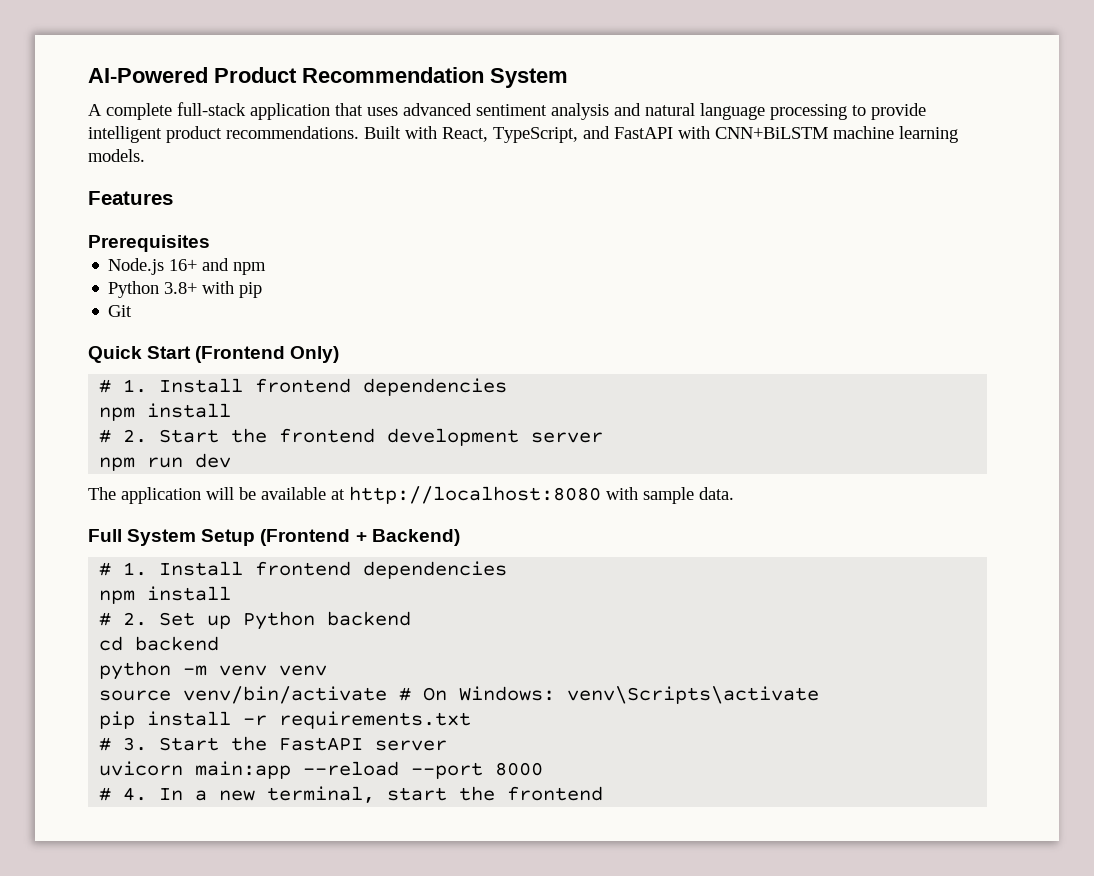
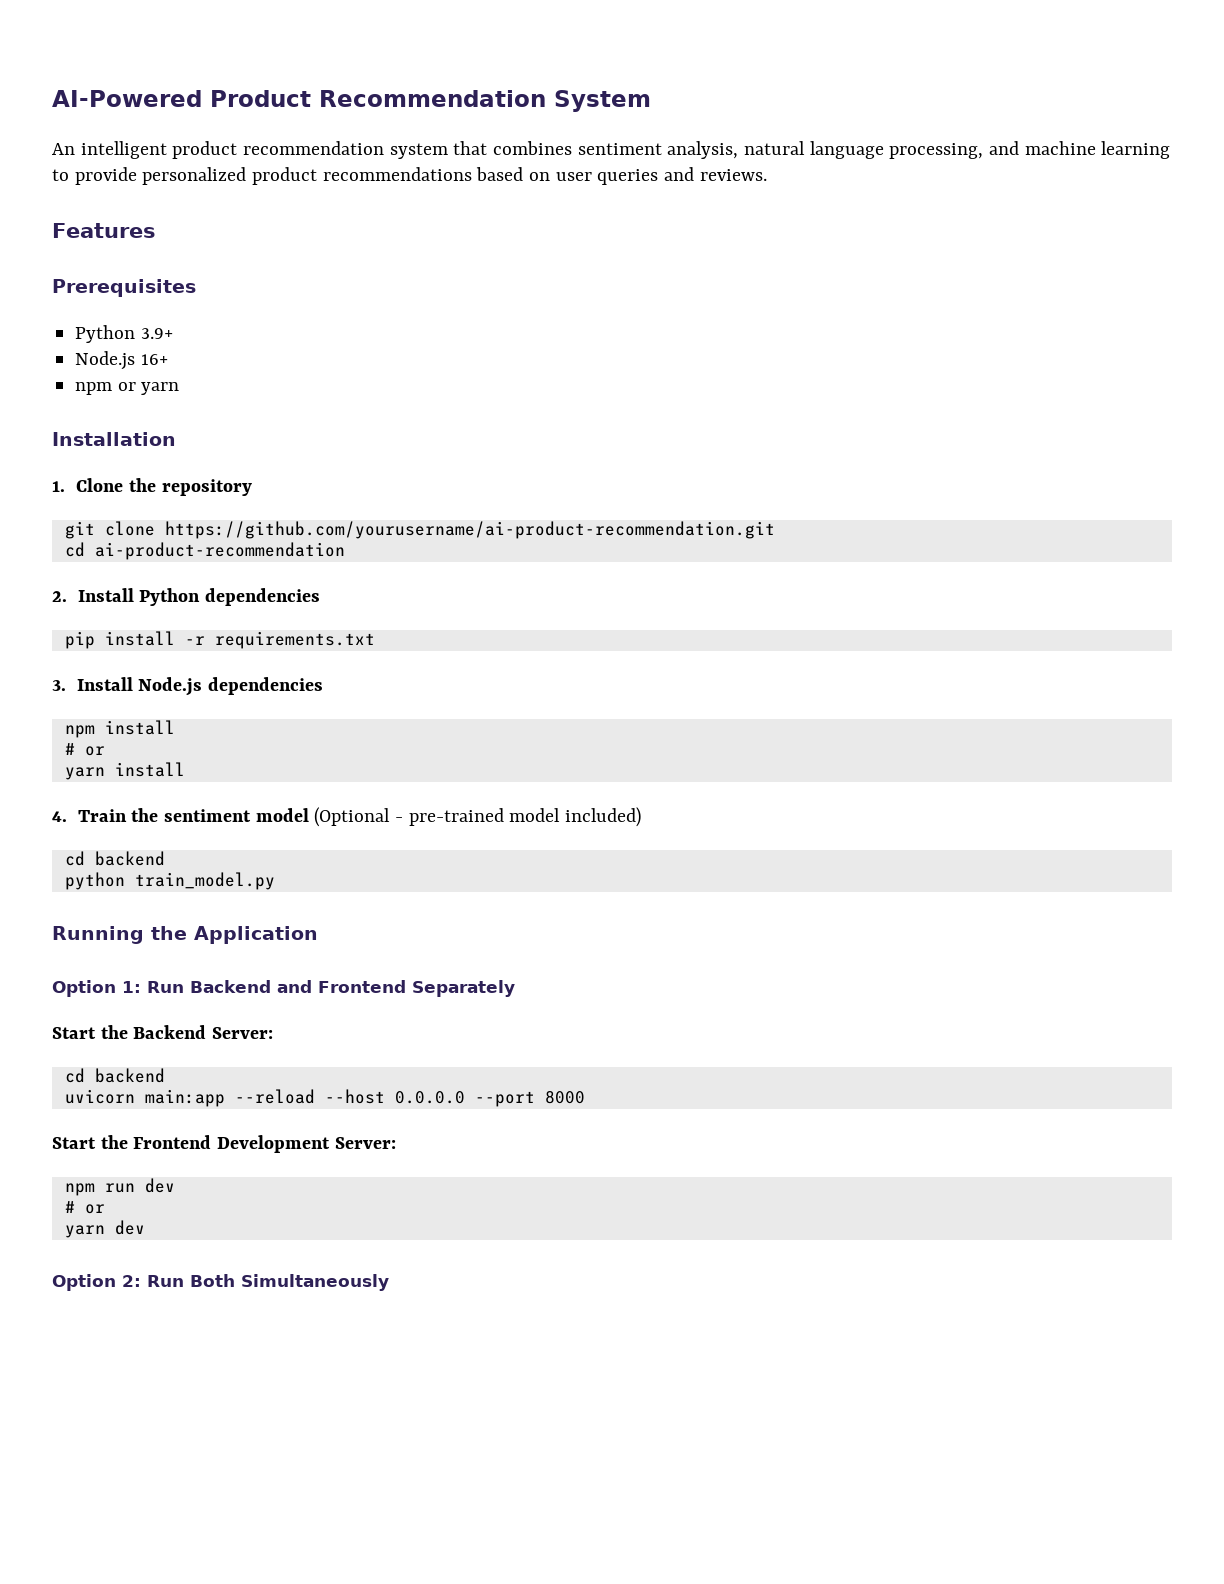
[88,102,926,120] [88,126,958,143] [88,149,145,162] A complete full-stack application that uses advanced sentiment analysis and natural language processing to provide intelligent product recommendations. Built with React, TypeScript, and FastAPI with CNN+BiLSTM machine learning models. -> [52,141,1171,159] [52,167,767,185] An intelligent product recommendation system that combines sentiment analysis, natural language processing, and machine learning to provide personalized product recommendations based on user queries and reviews.
(210, 243) none -> [75,325,173,343] // Python 3.9+
[202,258,267,275] [108,281,263,298] [108,305,133,317] [88,346,340,363] [99,378,508,396] [99,403,232,421] [99,428,604,446] [99,453,232,471] [88,486,734,504] [88,529,460,546] [99,561,508,579] [99,586,232,604] [99,611,412,630] [99,636,220,651] [99,661,328,680] [99,686,820,704] [99,711,472,729] [99,736,448,751] [99,761,544,779] [99,786,604,803] and npm // Python 3.8+ with pip // Git // Quick Start (Frontend Only) // # 1. Install frontend dependencies // npm install // # 2. Start the frontend development server // npm run dev // The application will be available at http://localhost:8080 with sample data. // Full System Setup (Frontend + Backend) // # 1. Install frontend dependencies // npm install // # 2. Set up Python backend // cd backend // python -m venv venv // source venv/bin/activate # On Windows: venv\Scripts\activate // pip install -r requirements.txt // # 3. Start the FastAPI server // uvicorn main:app --reload --port 8000 // # 4. In a new terminal, start the frontend -> [75,382,180,395] [52,432,176,446] [52,478,252,496] [64,521,775,539] [64,542,345,560] [52,588,320,606] [64,631,375,649] [52,677,323,696] [64,720,175,738] [64,743,105,756] [64,762,185,780] [52,807,641,827] [64,851,165,866] [64,872,275,890] [52,926,318,944] [52,980,515,997] [52,1025,274,1039] [64,1068,165,1083] [64,1089,585,1107] [52,1135,396,1153] [64,1178,175,1196] [64,1201,105,1214] [64,1220,145,1238] [52,1274,389,1291] // npm or yarn // Installation // 1. Clone the repository // git clone https://github.com/yourusername/ai-product-recommendation.git // cd ai-product-recommendation // 2. Install Python dependencies // pip install -r requirements.txt // 3. Install Node.js dependencies // npm install // # or // yarn install // 4. Train the sentiment model (Optional - pre-trained model included) // cd backend // python train_model.py // Running the Application // Option 1: Run Backend and Frontend Separately // Start the Backend Server: // cd backend // uvicorn main:app --reload --host 0.0.0.0 --port 8000 // Start the Frontend Development Server: // npm run dev // # or // yarn dev // Option 2: Run Both Simultaneously

